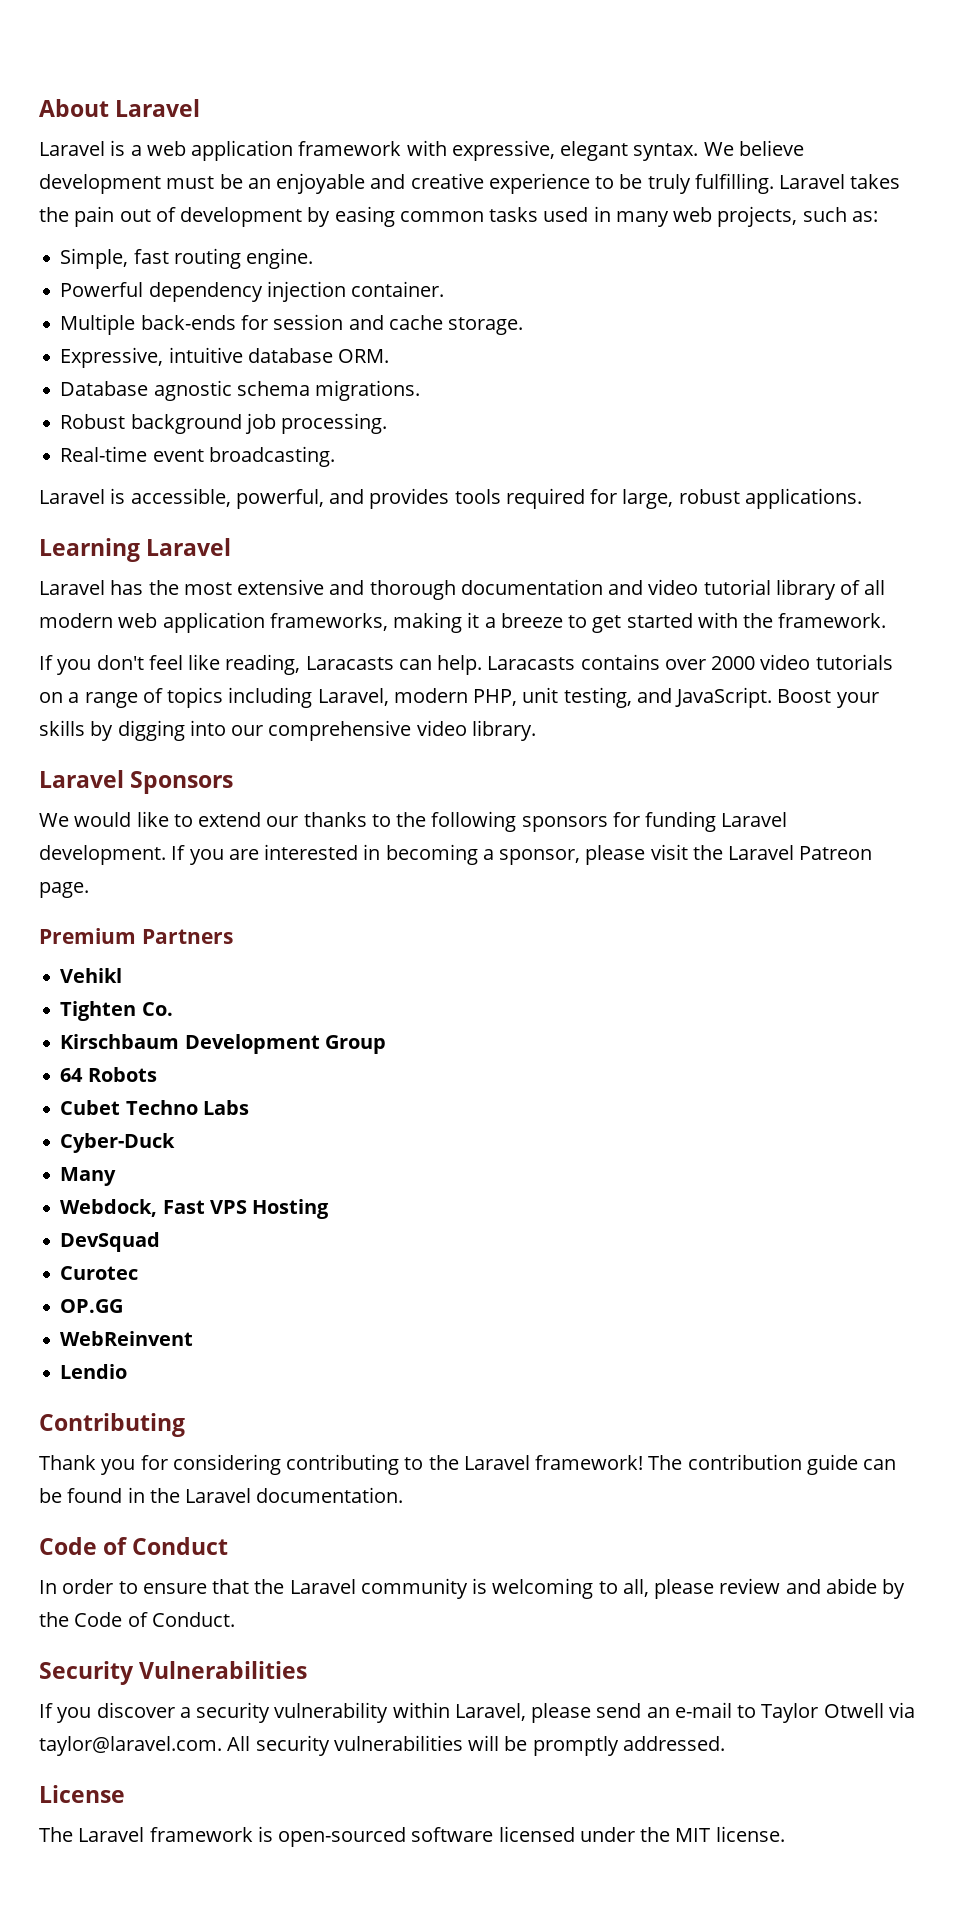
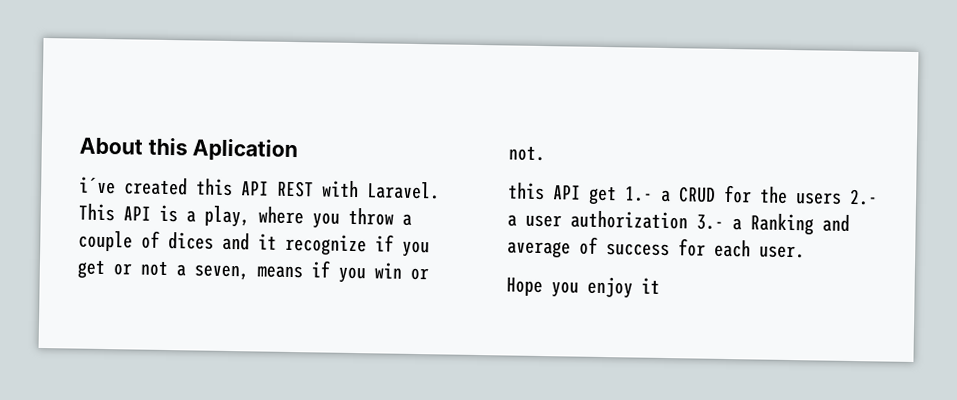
[115,99,201,117] [39,140,804,161] [39,173,901,194] [39,206,878,227] [60,248,314,269] [60,281,445,302] [60,314,524,335] [60,347,390,368] [60,380,421,401] [60,413,388,434] [60,446,335,467] [39,488,862,509] [39,538,232,562] [39,579,886,600] [39,612,887,633] [39,654,893,675] [39,687,879,708] [39,720,536,741] [39,770,234,794] [39,811,788,832] [39,844,873,865] [39,882,89,898] [39,928,233,944] [60,968,123,983] [60,1001,173,1021] [60,1034,386,1054] [60,1067,157,1082] [60,1100,249,1115] [60,1133,176,1153] [60,1167,117,1186] [60,1199,330,1219] [60,1232,161,1252] [60,1266,139,1280] [60,1299,124,1313] [60,1331,194,1346] [60,1364,128,1379] [39,1413,185,1437] [39,1454,897,1475] [39,1487,404,1503] [39,1537,229,1555] [39,1578,906,1599] [39,1612,235,1627] [39,1661,308,1685] [39,1702,915,1723] [39,1735,725,1756] [39,1785,125,1803] [39,1826,785,1847] Laravel // Laravel is a web application framework with expressive, elegant syntax. We believe development must be an enjoyable and creative experience to be truly fulfilling. Laravel takes the pain out of development by easing common tasks used in many web projects, such as: // Simple, fast routing engine. // Powerful dependency injection container. // Multiple back-ends for session and cache storage. // Expressive, intuitive database ORM. // Database agnostic schema migrations. // Robust background job processing. // Real-time event broadcasting. // Laravel is accessible, powerful, and provides tools required for large, robust applications. // Learning Laravel // Laravel has the most extensive and thorough documentation and video tutorial library of all modern web application frameworks, making it a breeze to get started with the framework. // If you don't feel like reading, Laracasts can help. Laracasts contains over 2000 video tutorials on a range of topics including Laravel, modern PHP, unit testing, and JavaScript. Boost your skills by digging into our comprehensive video library. // Laravel Sponsors // We would like to extend our thanks to the following sponsors for funding Laravel development. If you are interested in becoming a sponsor, please visit the Laravel Patreon page. // Premium Partners // Vehikl // Tighten Co. // Kirschbaum Development Group // 64 Robots // Cubet Techno Labs // Cyber-Duck // Many // Webdock, Fast VPS Hosting // DevSquad // Curotec // OP.GG // WebReinvent // Lendio // Contributing // Thank you for considering contributing to the Laravel framework! The contribution guide can be found in the Laravel documentation. // Code of Conduct // In order to ensure that the Laravel community is welcoming to all, please review and abide by the Code of Conduct. // Security Vulnerabilities // If you discover a security vulnerability within Laravel, please send an e-mail to Taylor Otwell via taylor@laravel.com. All security vulnerabilities will be promptly addressed. // License // The Laravel framework is open-sourced software licensed under the MIT license. -> [147,137,299,163] [79,176,440,200] [78,203,412,229] [78,230,430,258] [77,260,429,284] [508,146,545,162] [508,182,878,206] [507,210,850,236] [507,236,805,259] [506,276,660,299] this Aplication // i´ve created this API REST with Laravel. This API is a play, where you throw a couple of dices and it recognize if you get or not a seven, means if you win or not. // this API get 1.- a CRUD for the users 2.- a user authorization 3.- a Ranking and average of success for each user. // Hope you enjoy it

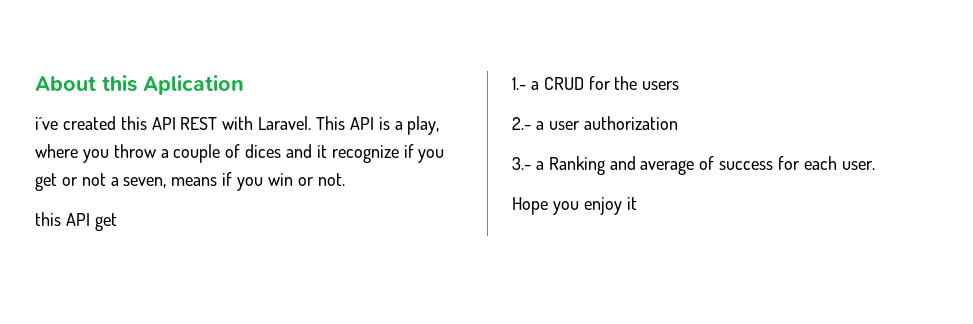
(617, 196) none -> (117, 222) //
(842, 198) none -> (680, 85) //
(688, 220) none -> (678, 123) //

